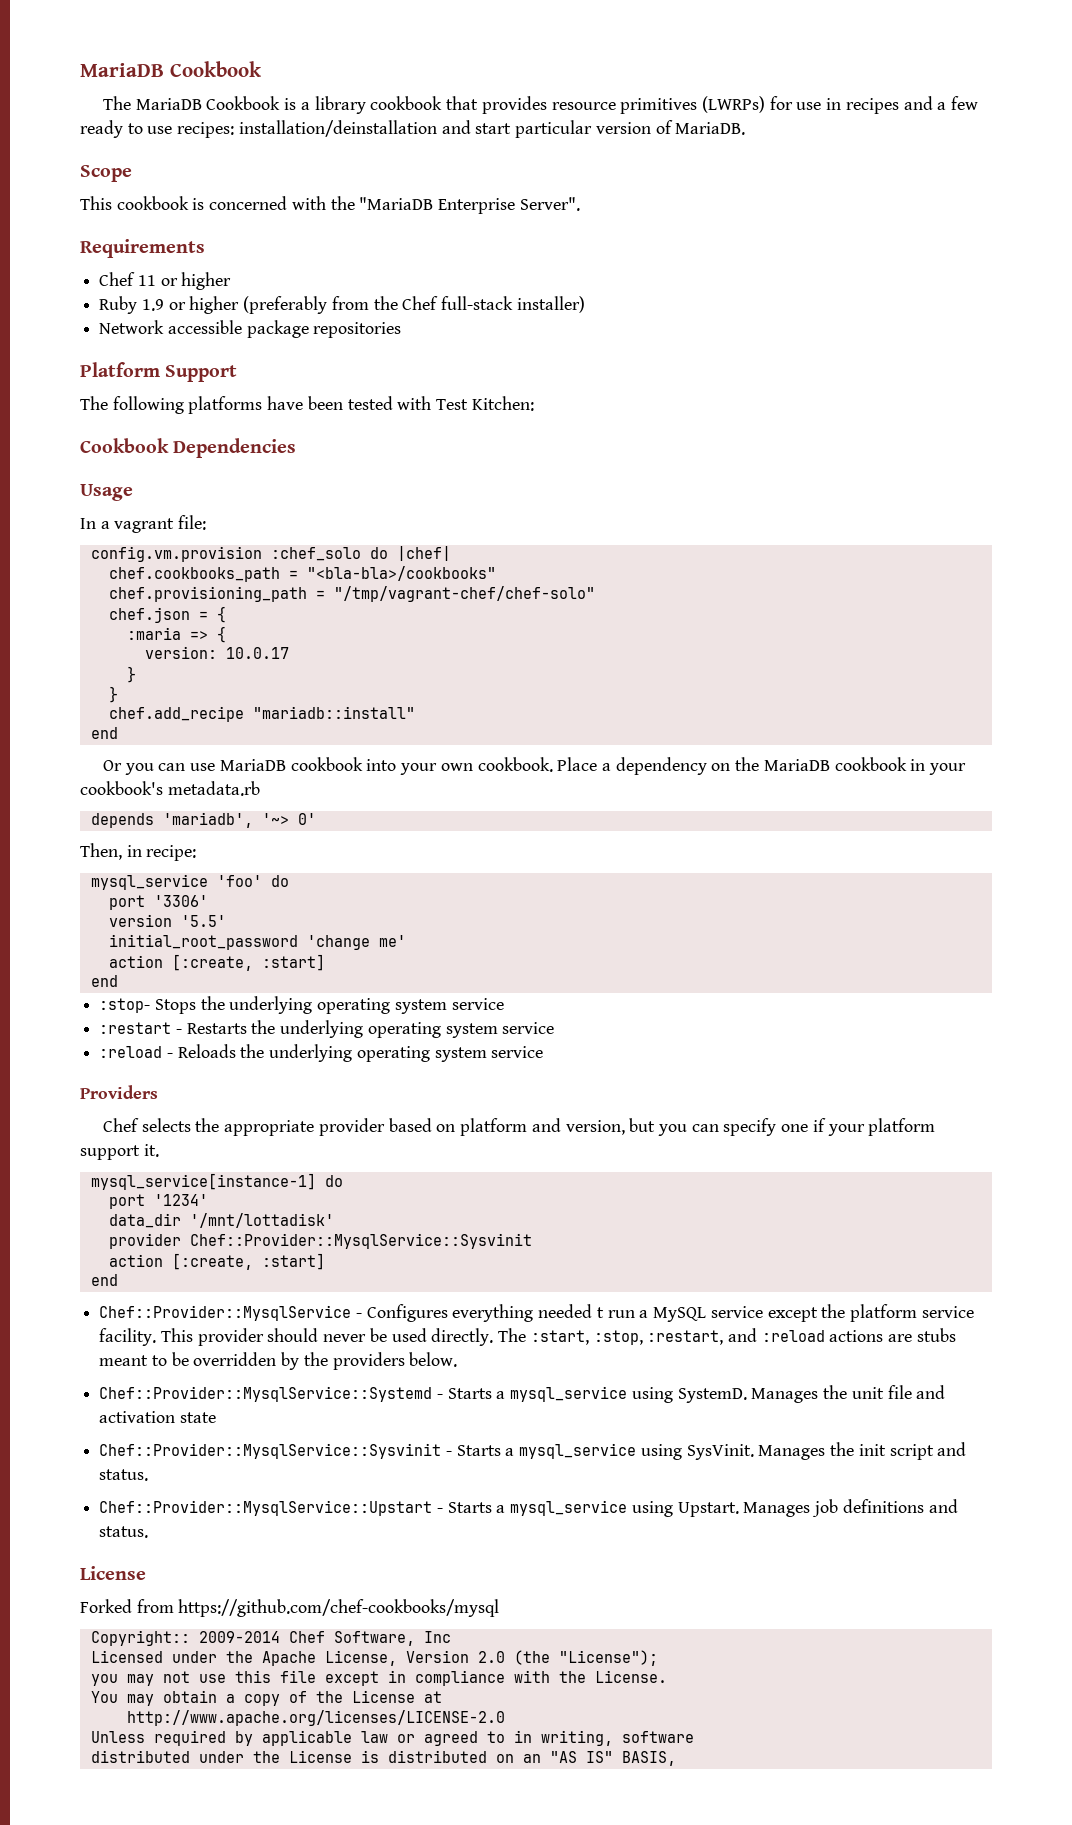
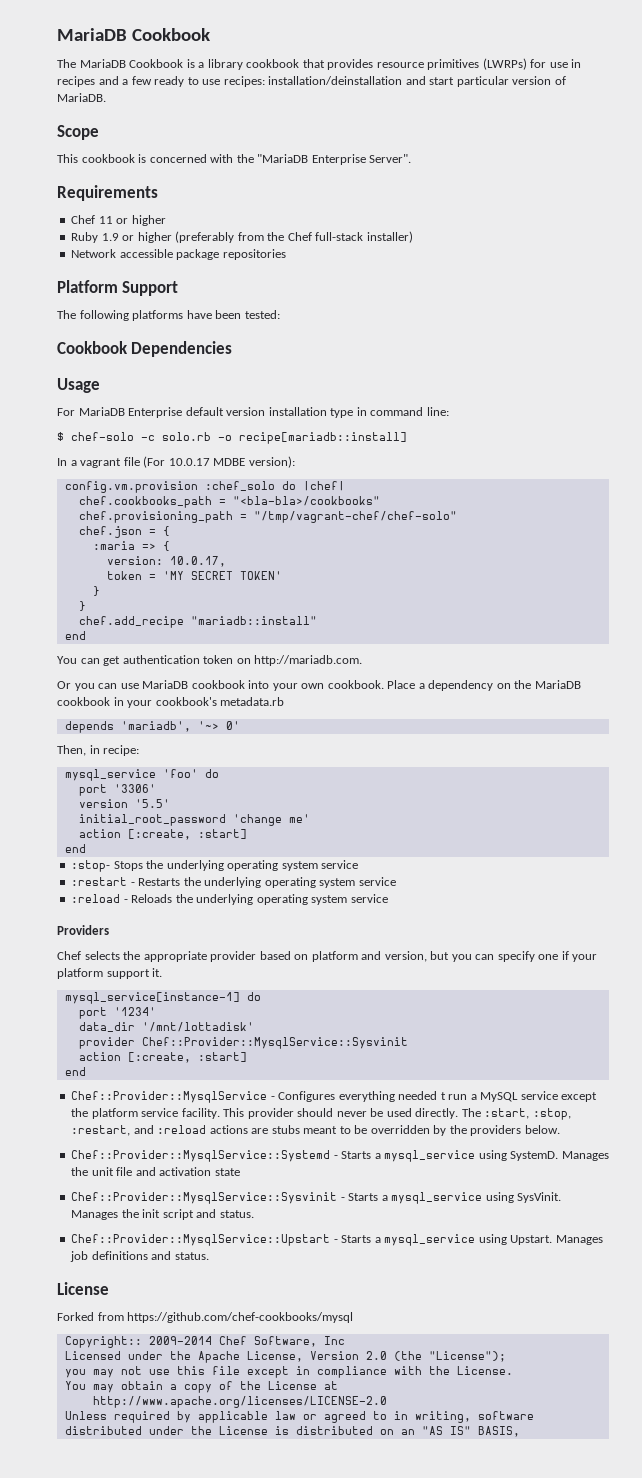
[347,396,534,411] tested with Test Kitchen: -> [244,310,280,319] tested:
[80,515,207,533] In a vagrant file: -> [57,407,449,418] [57,432,407,444] [57,456,295,468] For MariaDB Enterprise default version installation type in command line: // $ chef-solo -c solo.rb -o recipe[mariadb::install] // In a vagrant file (For 10.0.17 MDBE version):
[225,647,289,659] 10.0.17 -> [169,556,226,567] [106,571,282,580] 10.0.17, // token = 'MY SECRET TOKEN'
(118, 733) none -> [57,655,363,666] // You can get authentication token on http://mariadb.com.

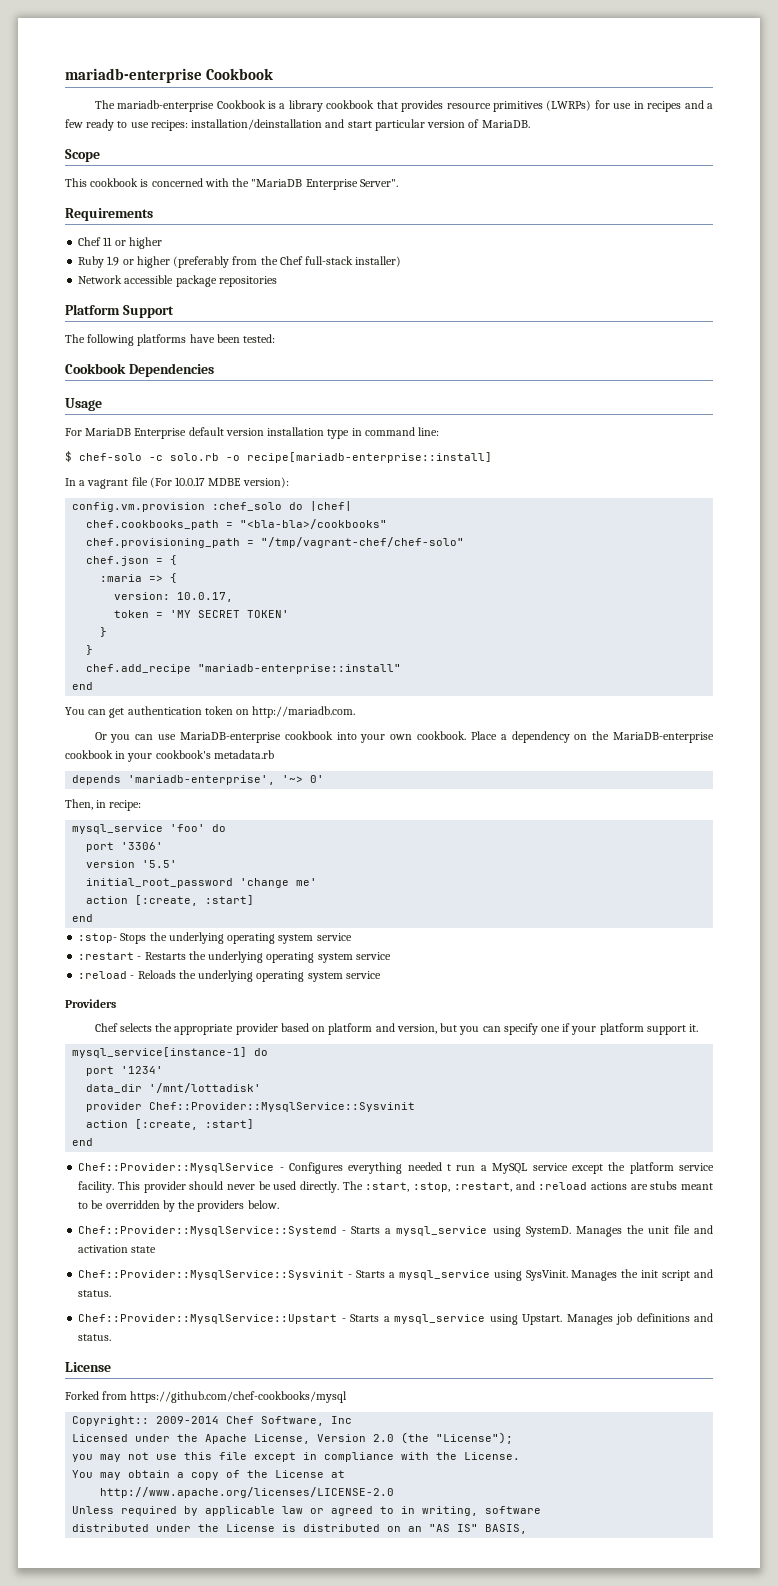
[57,28,127,41] MariaDB -> [65,68,202,83] mariadb-enterprise
[79,59,126,68] MariaDB -> [117,100,215,112] mariadb-enterprise
[239,432,407,444] recipe[mariadb::install] -> [247,452,492,463] recipe[mariadb-enterprise::install]
[190,616,317,625] "mariadb::install" -> [198,664,402,674] "mariadb-enterprise::install"
[142,680,189,689] MariaDB -> [179,732,281,743] MariaDB-enterprise
[534,680,581,689] MariaDB -> [613,732,715,743] MariaDB-enterprise
[120,721,191,732] 'mariadb', -> [128,775,276,785] 'mariadb-enterprise',

